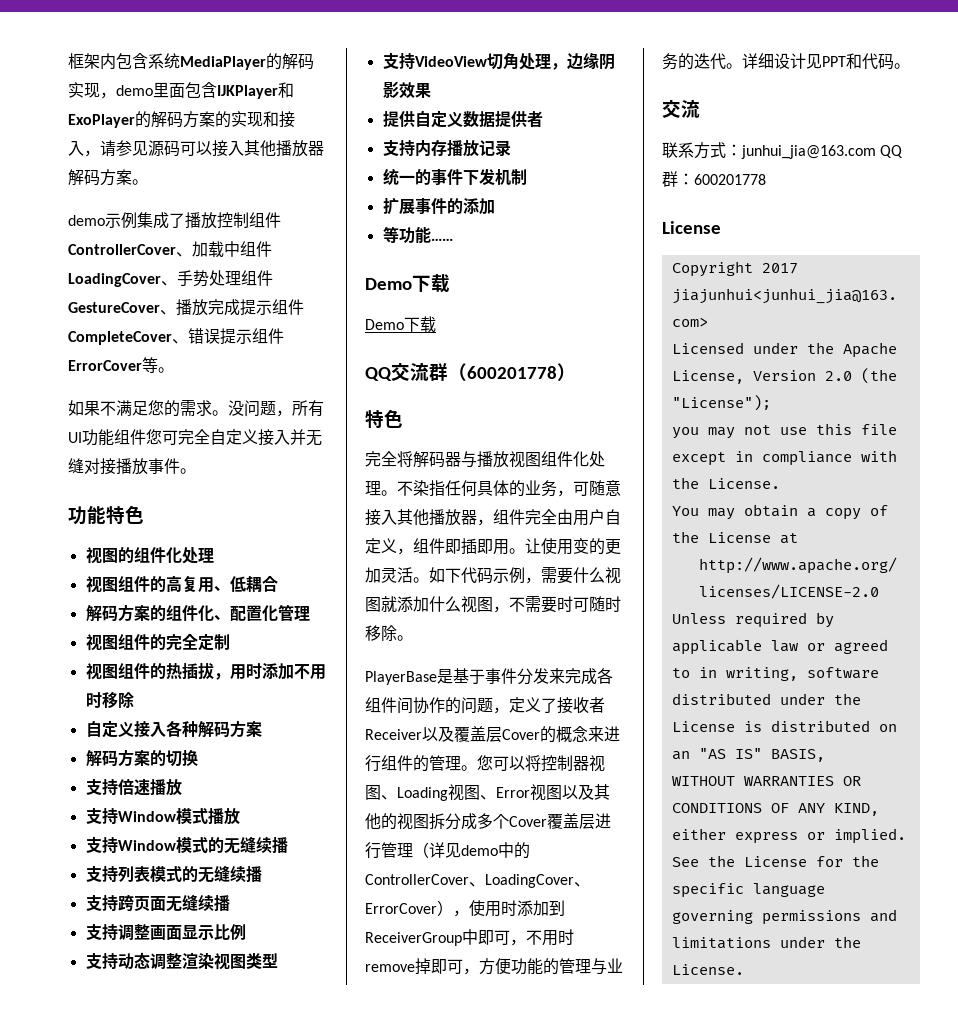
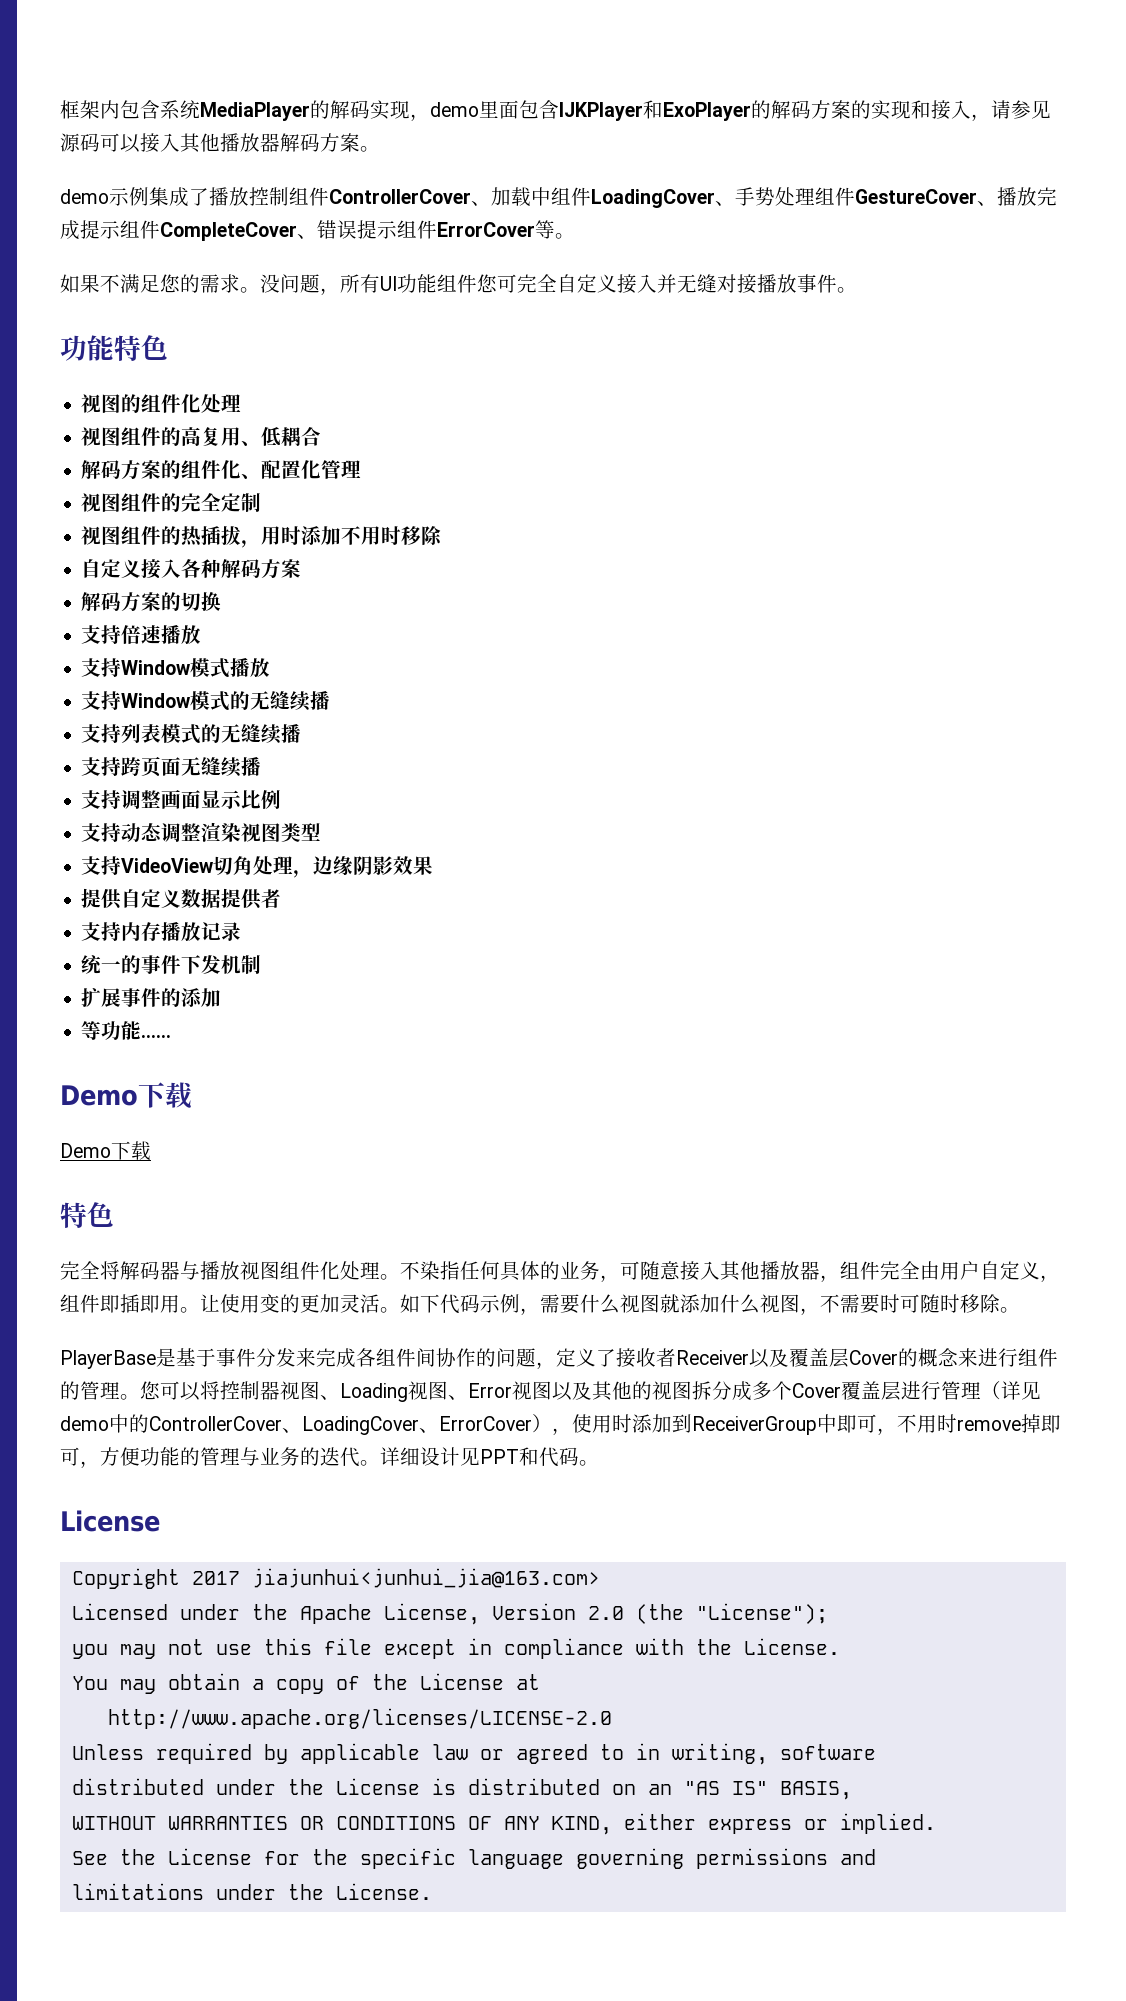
[365,363,576,381] // QQ交流群（600201778） -> (151, 1151) none
[662,100,700,118] [662,142,904,159] [662,171,766,187] // 交流 // 联系方式：junhui_jia@163.com QQ群：600201778 -> (599, 1463) none

